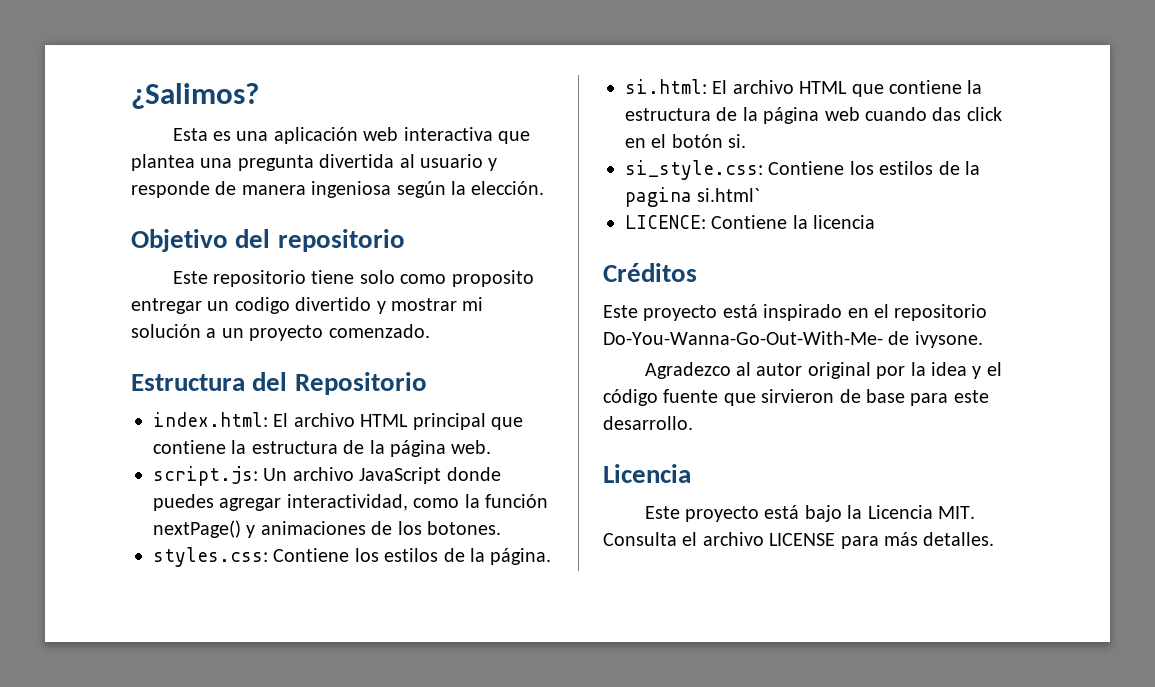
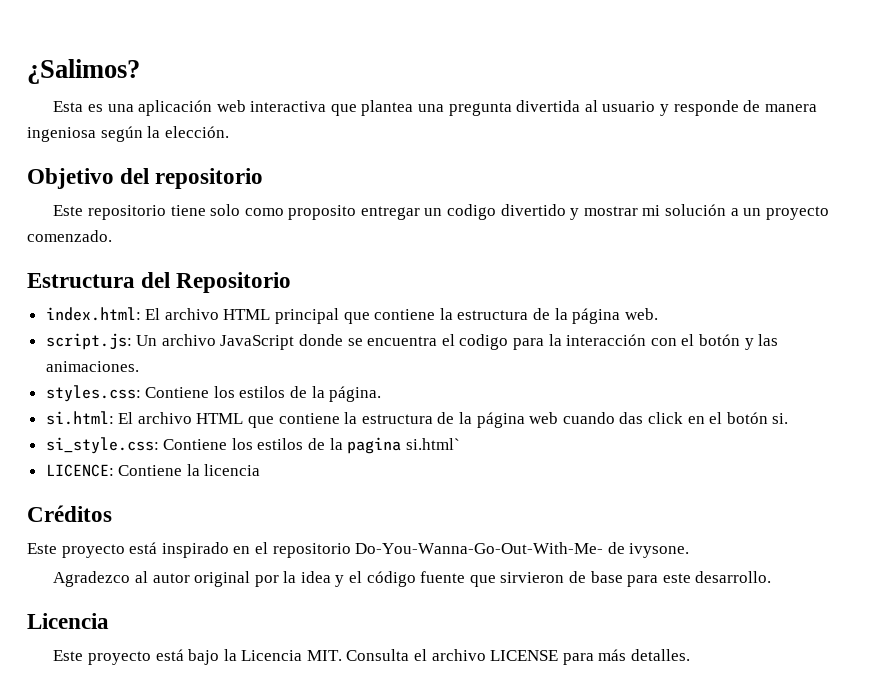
[153,494,548,511] [153,520,501,538] puedes agregar interactividad, como la función nextPage() y animaciones de los botones. -> [347,334,779,350] [45,361,139,372] se encuentra el codigo para la interacción con el botón y las animaciones.

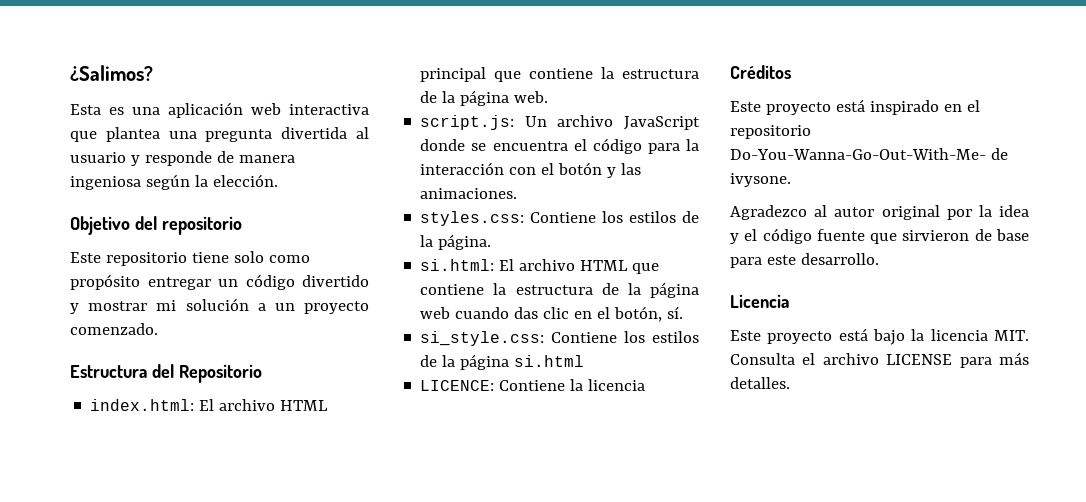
[288,205,357,220] proposito -> [70,274,140,290] propósito
[447,204,497,220] codigo -> [245,274,295,290] código
[459,334,509,350] codigo -> [592,138,642,154] código
[647,412,789,424] click en el botón si. -> [543,306,684,322] clic en el botón, sí.
[347,437,460,454] pagina si.html` -> [460,354,585,370] página si.html
[241,650,303,661] Licencia -> [930,329,988,341] licencia

